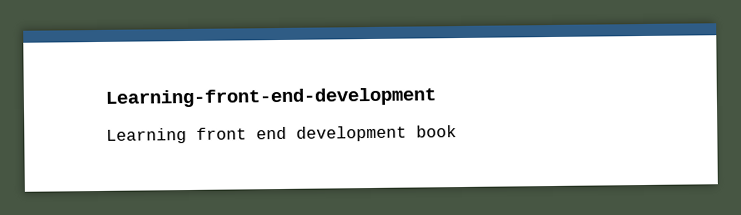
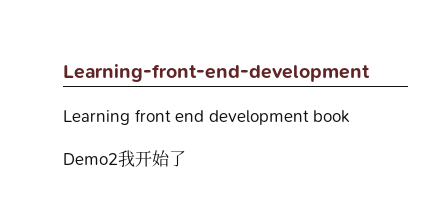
(457, 131) none -> [63,150,186,167] // Demo2我开始了

